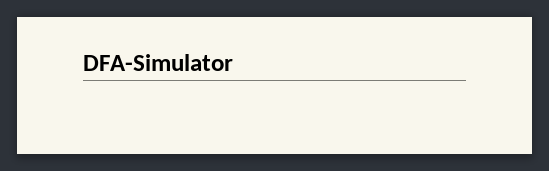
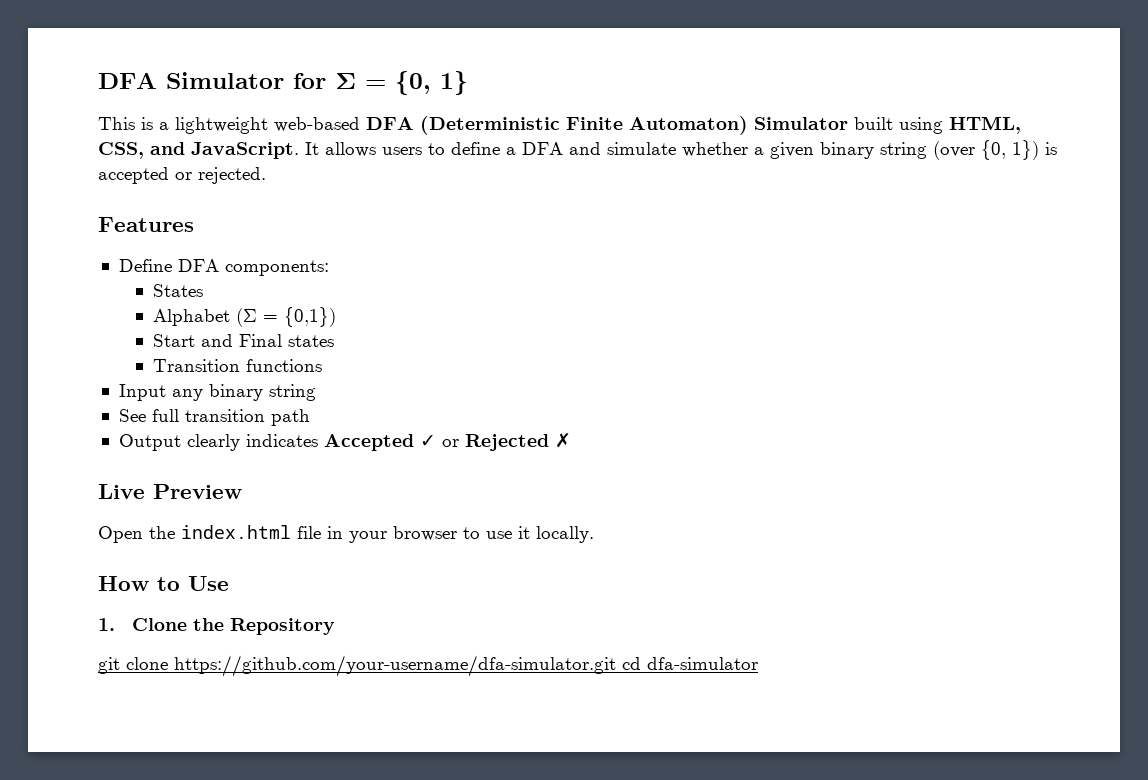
[83,54,233,71] DFA-Simulator -> [98,71,468,95] [98,116,1021,135] [98,140,1057,160] [98,167,266,184] [98,217,194,232] [118,259,329,276] [152,284,203,297] [152,307,336,327] [152,334,334,347] [152,359,322,372] [118,384,316,401] [118,409,310,426] [118,433,571,451] [98,484,242,499] [98,525,594,543] [98,576,229,591] [98,618,335,635] [98,655,758,677] DFA Simulator for Σ = {0, 1} // This is a lightweight web-based DFA (Deterministic Finite Automaton) Simulator built using HTML, CSS, and JavaScript. It allows users to define a DFA and simulate whether a given binary string (over {0, 1}) is accepted or rejected. // Features // Define DFA components: // States // Alphabet (Σ = {0,1}) // Start and Final states // Transition functions // Input any binary string // See full transition path // Output clearly indicates Accepted ✓ or Rejected ✗ // Live Preview // Open the index.html file in your browser to use it locally. // How to Use // 1. Clone the Repository // git clone https://github.com/your-username/dfa-simulator.git cd dfa-simulator

